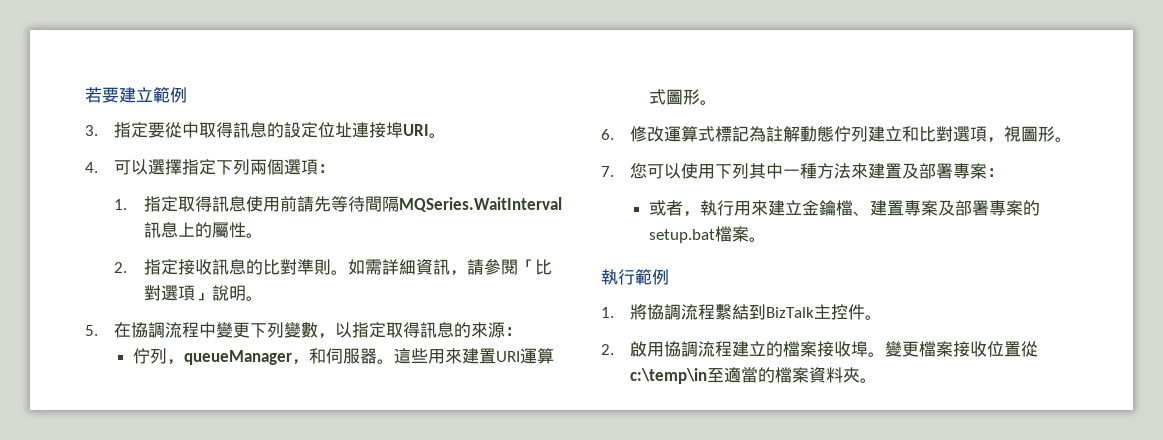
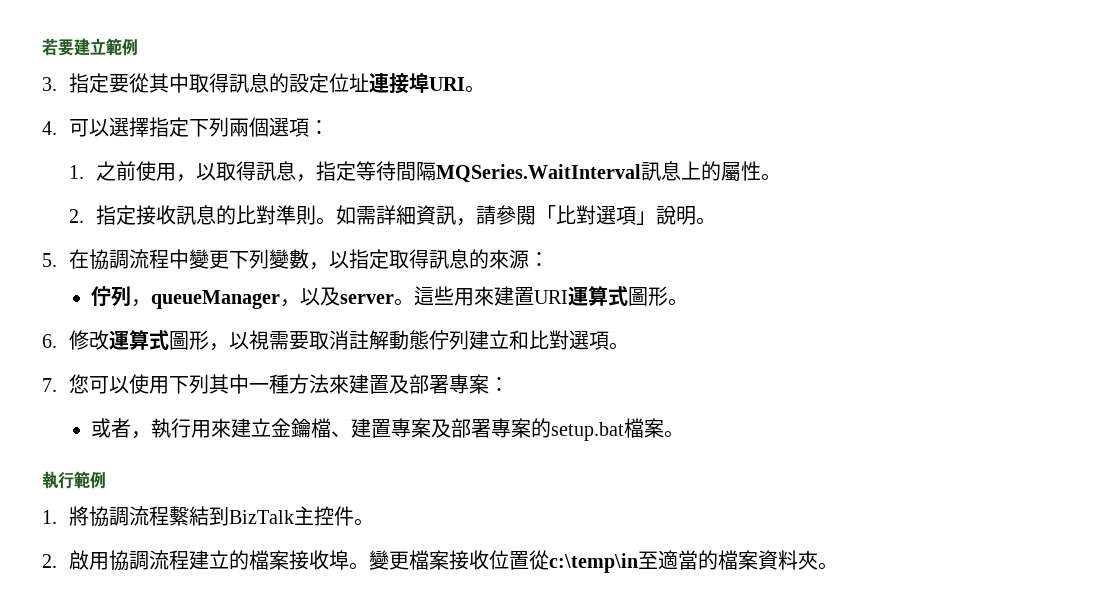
(183, 130) none -> [148,73,169,93] 其
[143,196,331,212] 指定取得訊息使用前請先 -> [95,161,356,182] 之前使用，以取得訊息，指定
[309,348,378,364] 和伺服器 -> [299,287,394,306] 以及server
[715,126,767,142] 標記為 -> [168,330,349,351] 圖形，以視需要取消
[987,126,1056,143] ，視圖形 -> (609, 340) none

